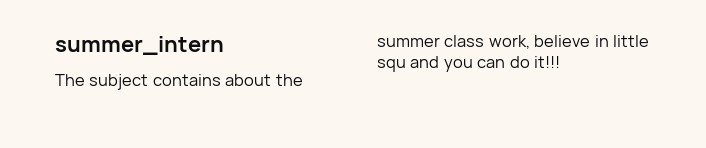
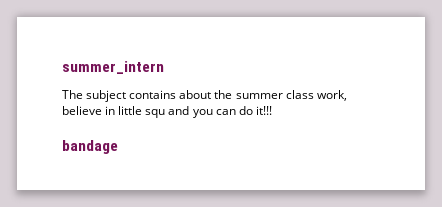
(561, 62) none -> [62,140,118,154] // bandage

